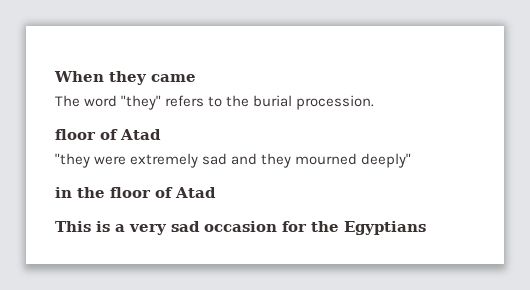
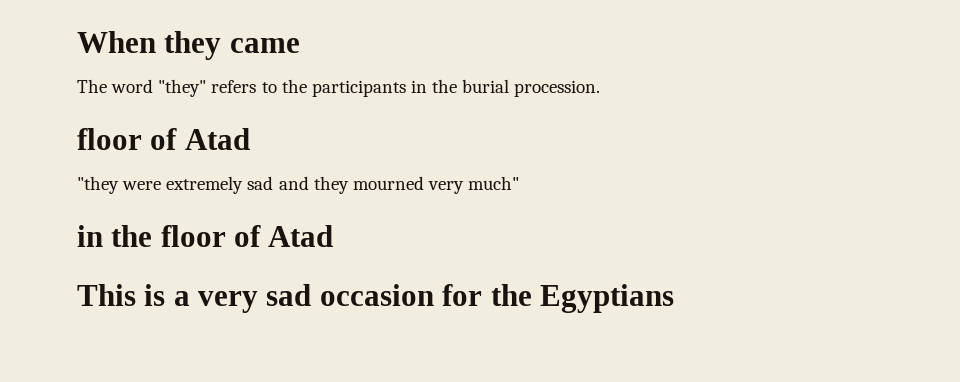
(250, 101) none -> [311,79,458,97] participants in the
[361,153,412,168] deeply" -> [427,176,520,194] very much"

